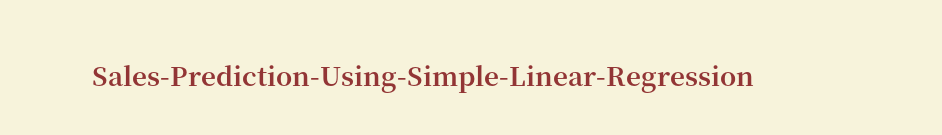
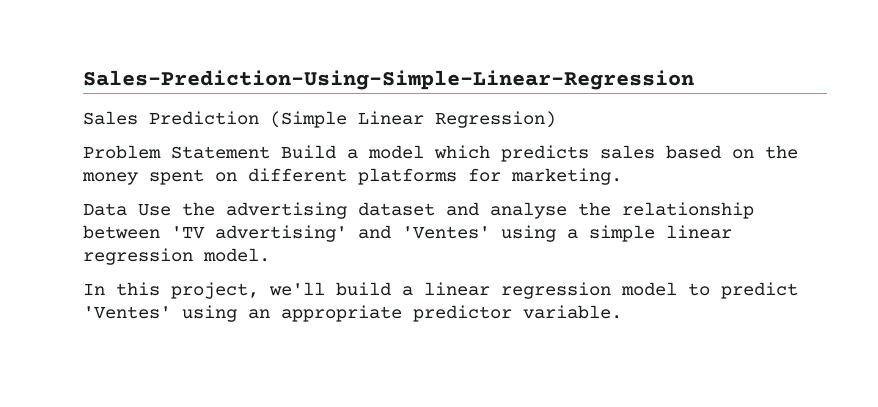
(754, 79) none -> [83,111,556,128] [83,145,798,162] [82,168,622,185] [83,202,754,219] [83,225,732,242] [83,248,270,265] [83,282,798,299] [83,305,622,322] // Sales Prediction (Simple Linear Regression) // Problem Statement Build a model which predicts sales based on the money spent on different platforms for marketing. // Data Use the advertising dataset and analyse the relationship between 'TV advertising' and 'Ventes' using a simple linear regression model. // In this project, we'll build a linear regression model to predict 'Ventes' using an appropriate predictor variable.

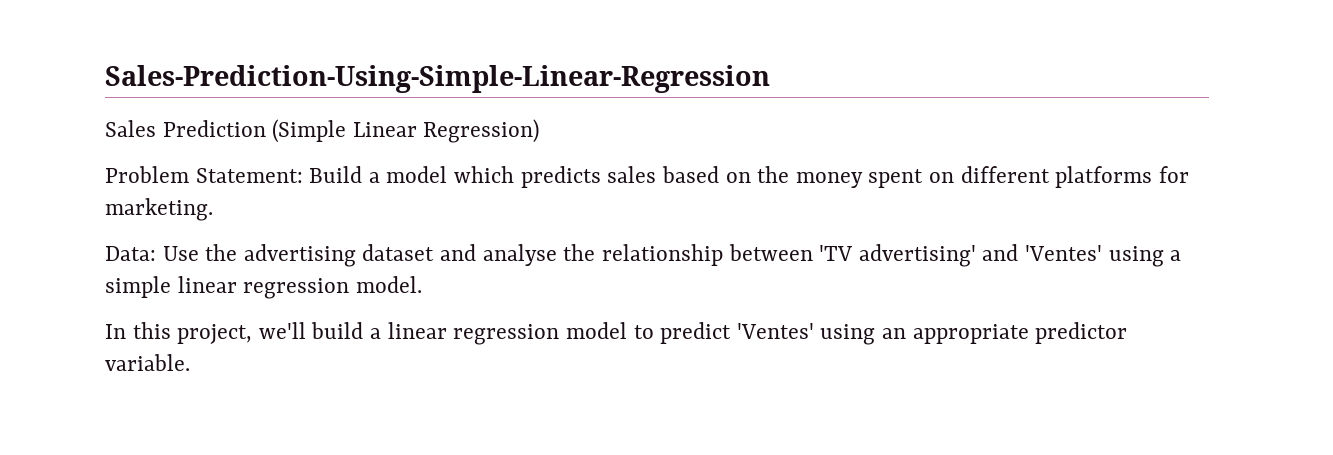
[171,146,270,159] Statement -> [195,168,303,183] Statement:
[83,203,127,216] Data -> [105,246,156,261] Data:

